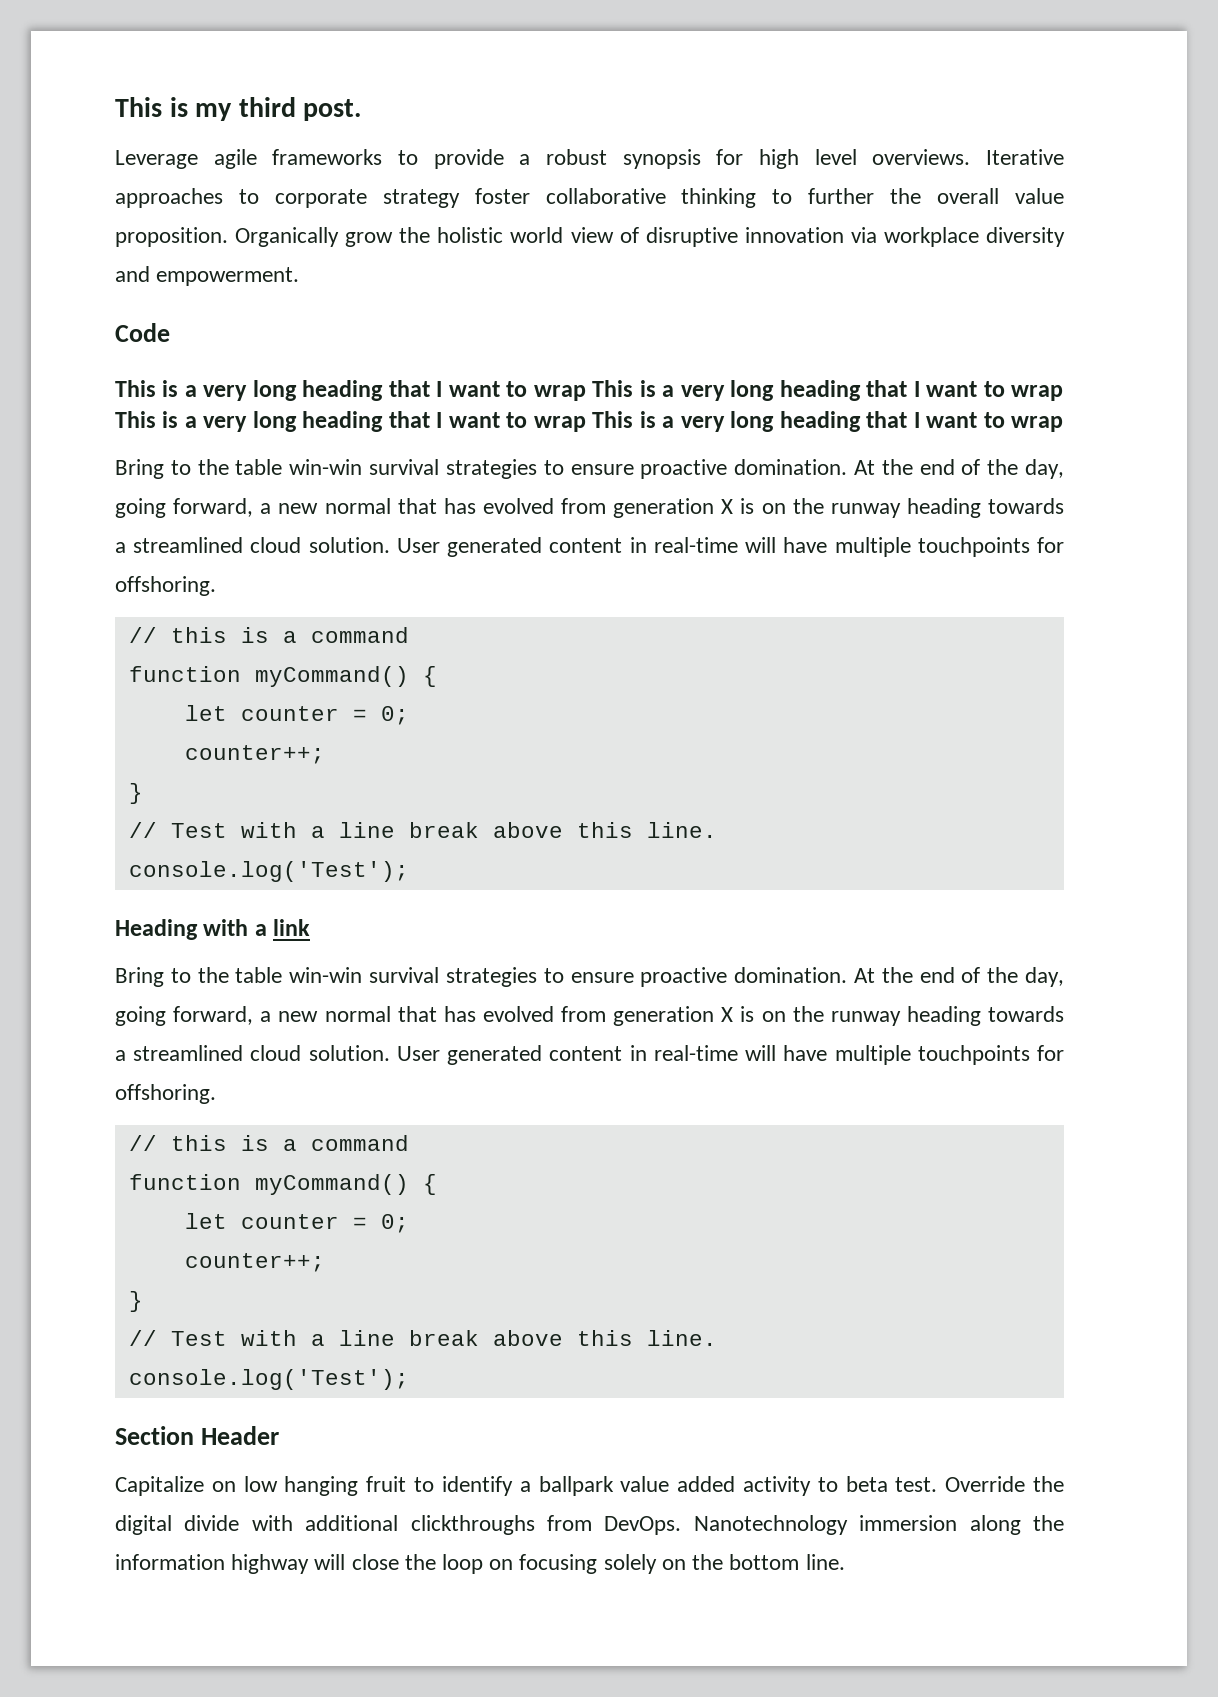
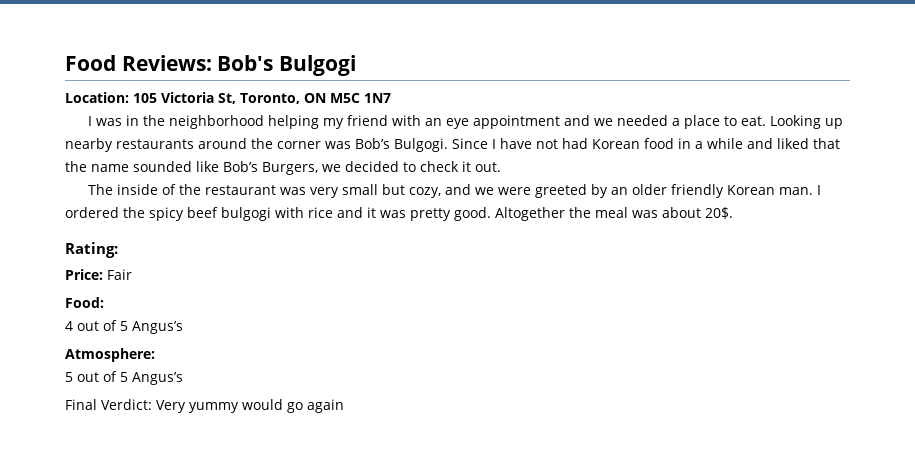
[115,97,362,121] [115,149,1064,169] [115,188,1064,208] [115,227,1065,247] [115,266,300,286] [115,323,170,342] [115,380,1064,401] [115,411,1064,432] [115,459,1064,479] [115,498,1064,518] [115,537,1065,557] [115,576,216,596] [128,627,409,643] [128,666,437,687] [184,705,409,725] [184,745,325,764] [128,783,143,804] [128,822,717,838] [128,861,409,882] [115,919,311,940] [115,967,1064,987] [115,1006,1064,1026] [115,1045,1065,1065] [115,1084,216,1104] [128,1135,409,1151] [128,1174,437,1195] [184,1213,409,1233] [184,1253,325,1272] [128,1291,143,1312] [128,1330,717,1346] [128,1369,409,1390] [115,1426,279,1445] [115,1476,1064,1496] [115,1515,1064,1535] [115,1554,845,1574] This is my third post. // Leverage agile frameworks to provide a robust synopsis for high level overviews. Iterative approaches to corporate strategy foster collaborative thinking to further the overall value proposition. Organically grow the holistic world view of disruptive innovation via workplace diversity and empowerment. // Code // This is a very long heading that I want to wrap This is a very long heading that I want to wrap This is a very long heading that I want to wrap This is a very long heading that I want to wrap // Bring to the table win-win survival strategies to ensure proactive domination. At the end of the day, going forward, a new normal that has evolved from generation X is on the runway heading towards a streamlined cloud solution. User generated content in real-time will have multiple touchpoints for offshoring. // // this is a command // function myCommand() { // let counter = 0; // counter++; // } // // Test with a line break above this line. // console.log('Test'); // Heading with a link // Bring to the table win-win survival strategies to ensure proactive domination. At the end of the day, going forward, a new normal that has evolved from generation X is on the runway heading towards a streamlined cloud solution. User generated content in real-time will have multiple touchpoints for offshoring. // // this is a command // function myCommand() { // let counter = 0; // counter++; // } // // Test with a line break above this line. // console.log('Test'); // Section Header // Capitalize on low hanging fruit to identify a ballpark value added activity to beta test. Override the digital divide with additional clickthroughs from DevOps. Nanotechnology immersion along the information highway will close the loop on focusing solely on the bottom line. -> [65,55,356,76] [65,92,391,104] [87,115,843,129] [65,138,840,152] [65,161,501,175] [87,184,821,198] [65,207,733,221] [65,242,118,258] [65,269,132,280] [65,297,104,308] [65,320,183,334] [65,348,155,362] [65,371,183,385] [65,399,344,413] Food Reviews: Bob's Bulgogi // Location: 105 Victoria St, Toronto, ON M5C 1N7 // I was in the neighborhood helping my friend with an eye appointment and we needed a place to eat. Looking up nearby restaurants around the corner was Bob’s Bulgogi. Since I have not had Korean food in a while and liked that the name sounded like Bob’s Burgers, we decided to check it out. // The inside of the restaurant was very small but cozy, and we were greeted by an older friendly Korean man. I ordered the spicy beef bulgogi with rice and it was pretty good. Altogether the meal was about 20$. // Rating: // Price: Fair // Food: // 4 out of 5 Angus’s // Atmosphere: // 5 out of 5 Angus’s // Final Verdict: Very yummy would go again

